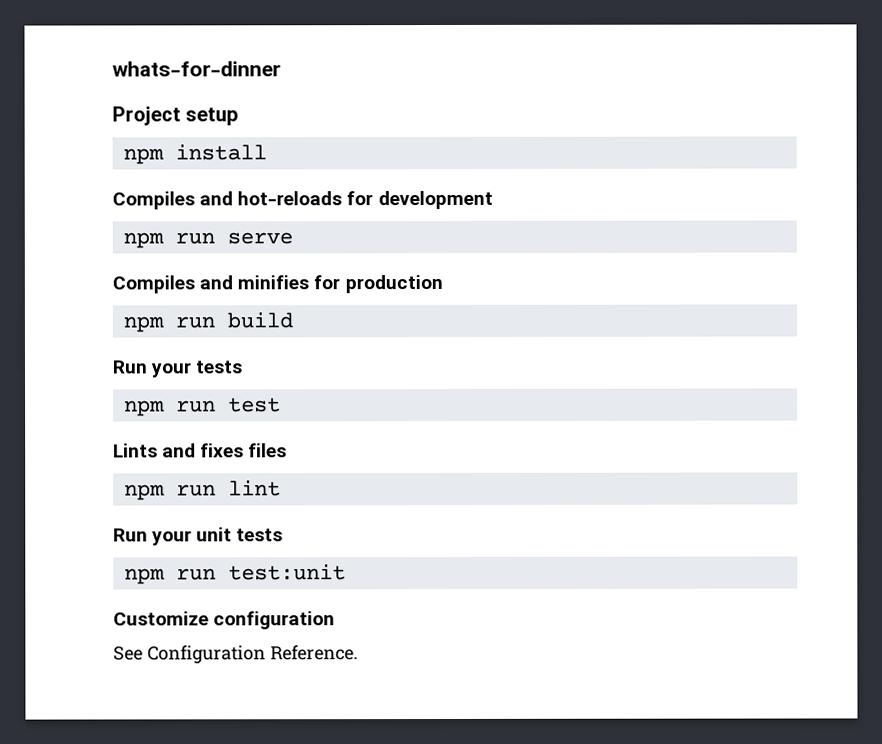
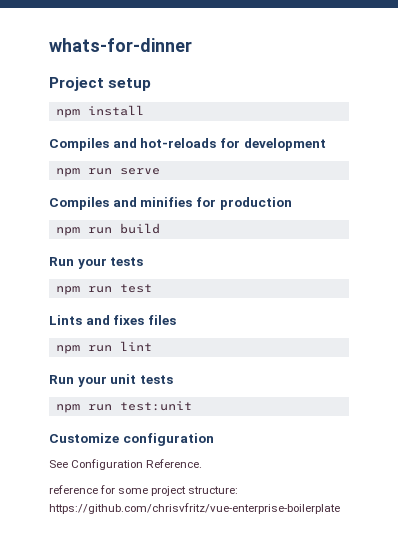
(358, 653) none -> [49,485,239,496] [49,503,340,514] // reference for some project structure: https://github.com/chrisvfritz/vue-enterprise-boilerplate

